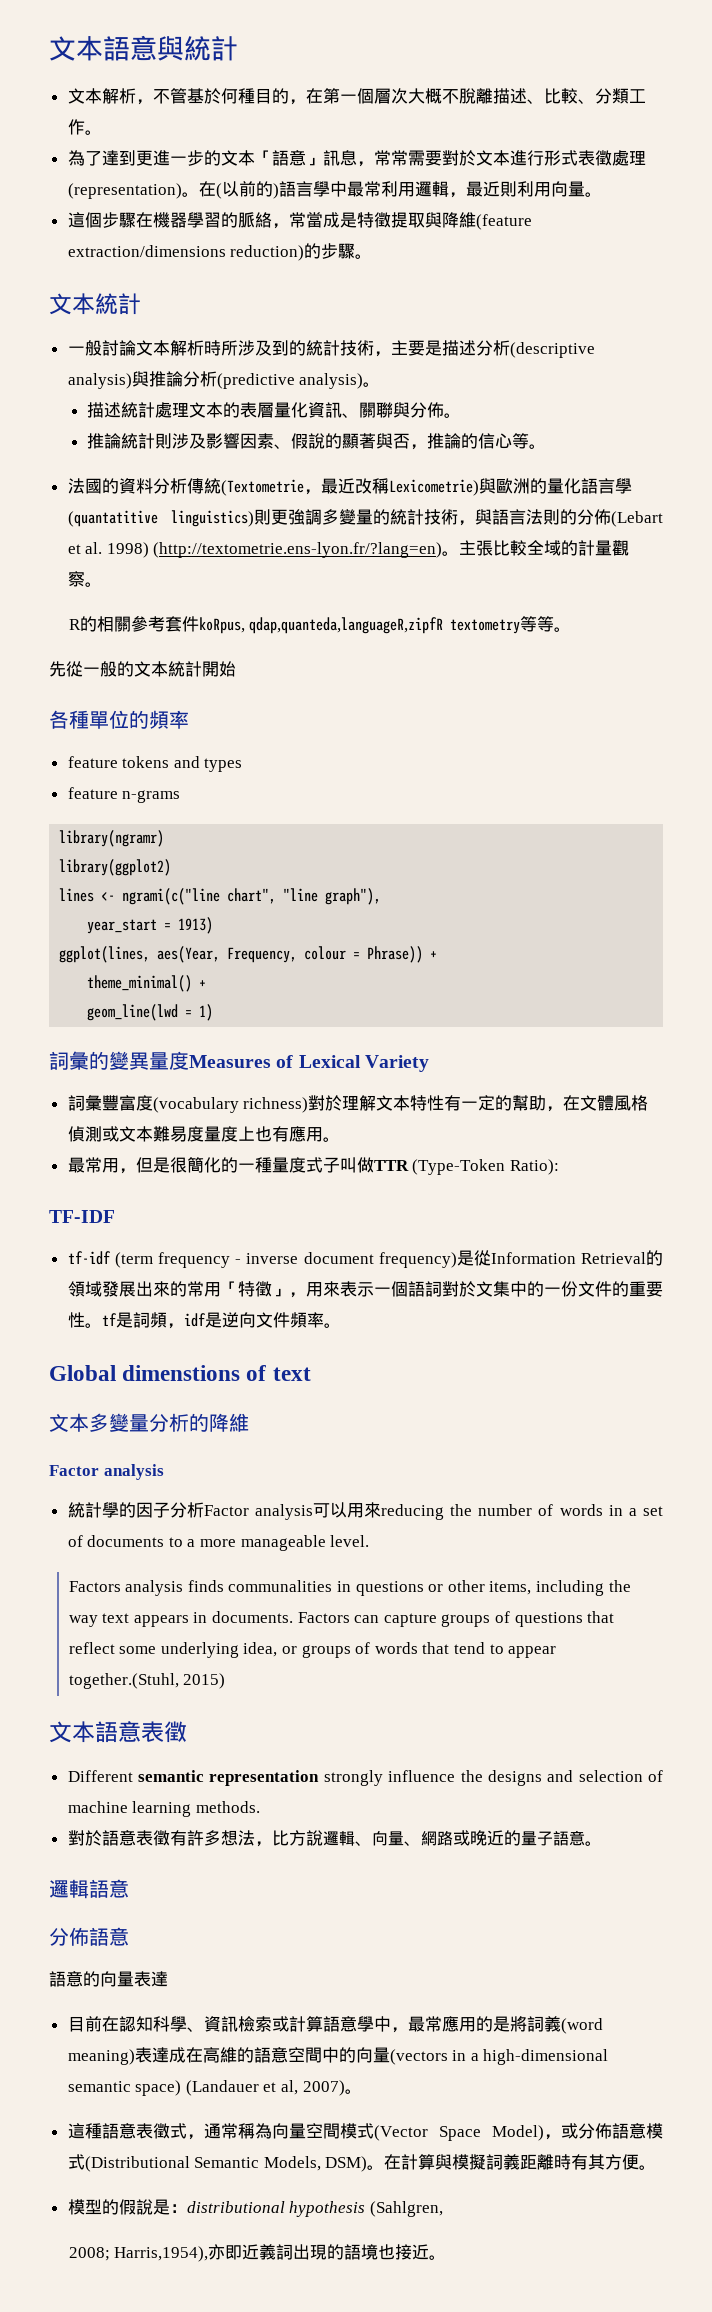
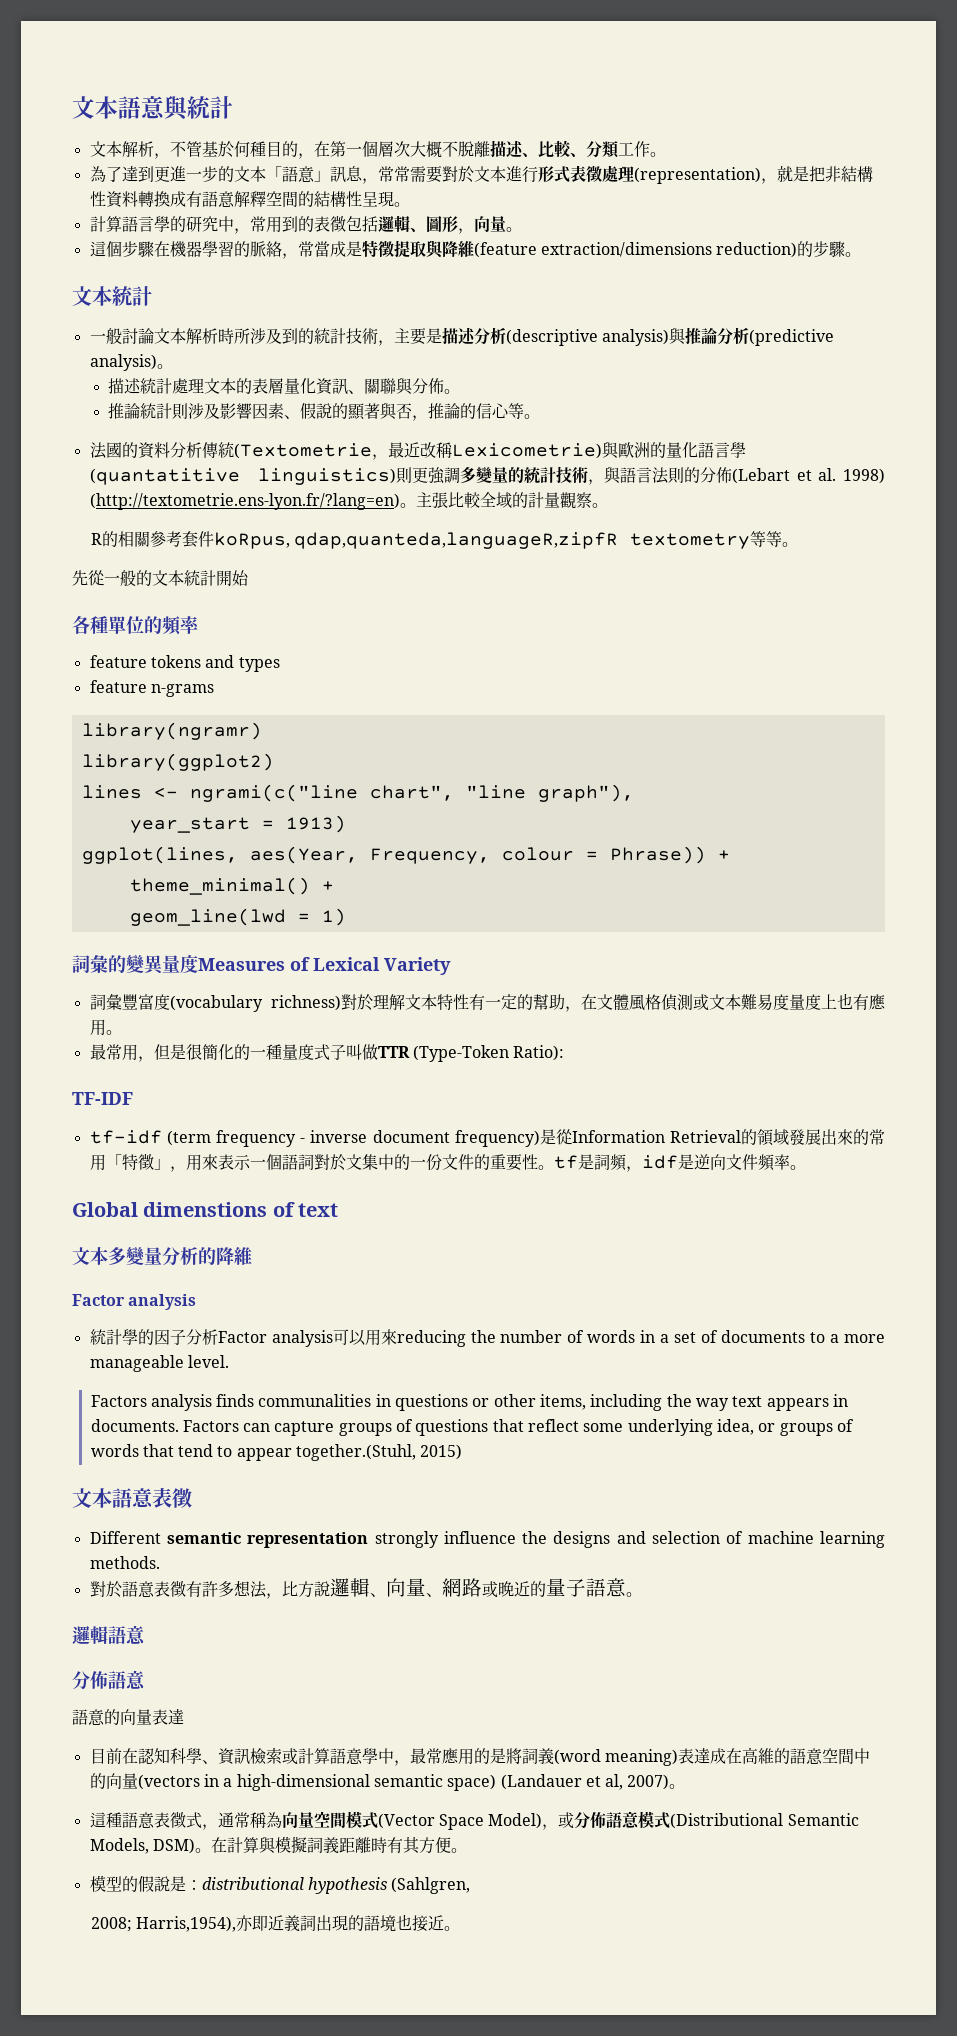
[181,181,551,199] 。在(以前的)語言學中最常利用邏輯，最近則利用 -> [760,166,873,184] [89,191,410,208] [89,215,474,234] ，就是把非結構性資料轉換成有語意解釋空間的結構性呈現。 // 計算語言學的研究中，常用到的表徵包括邏輯、圖形，

